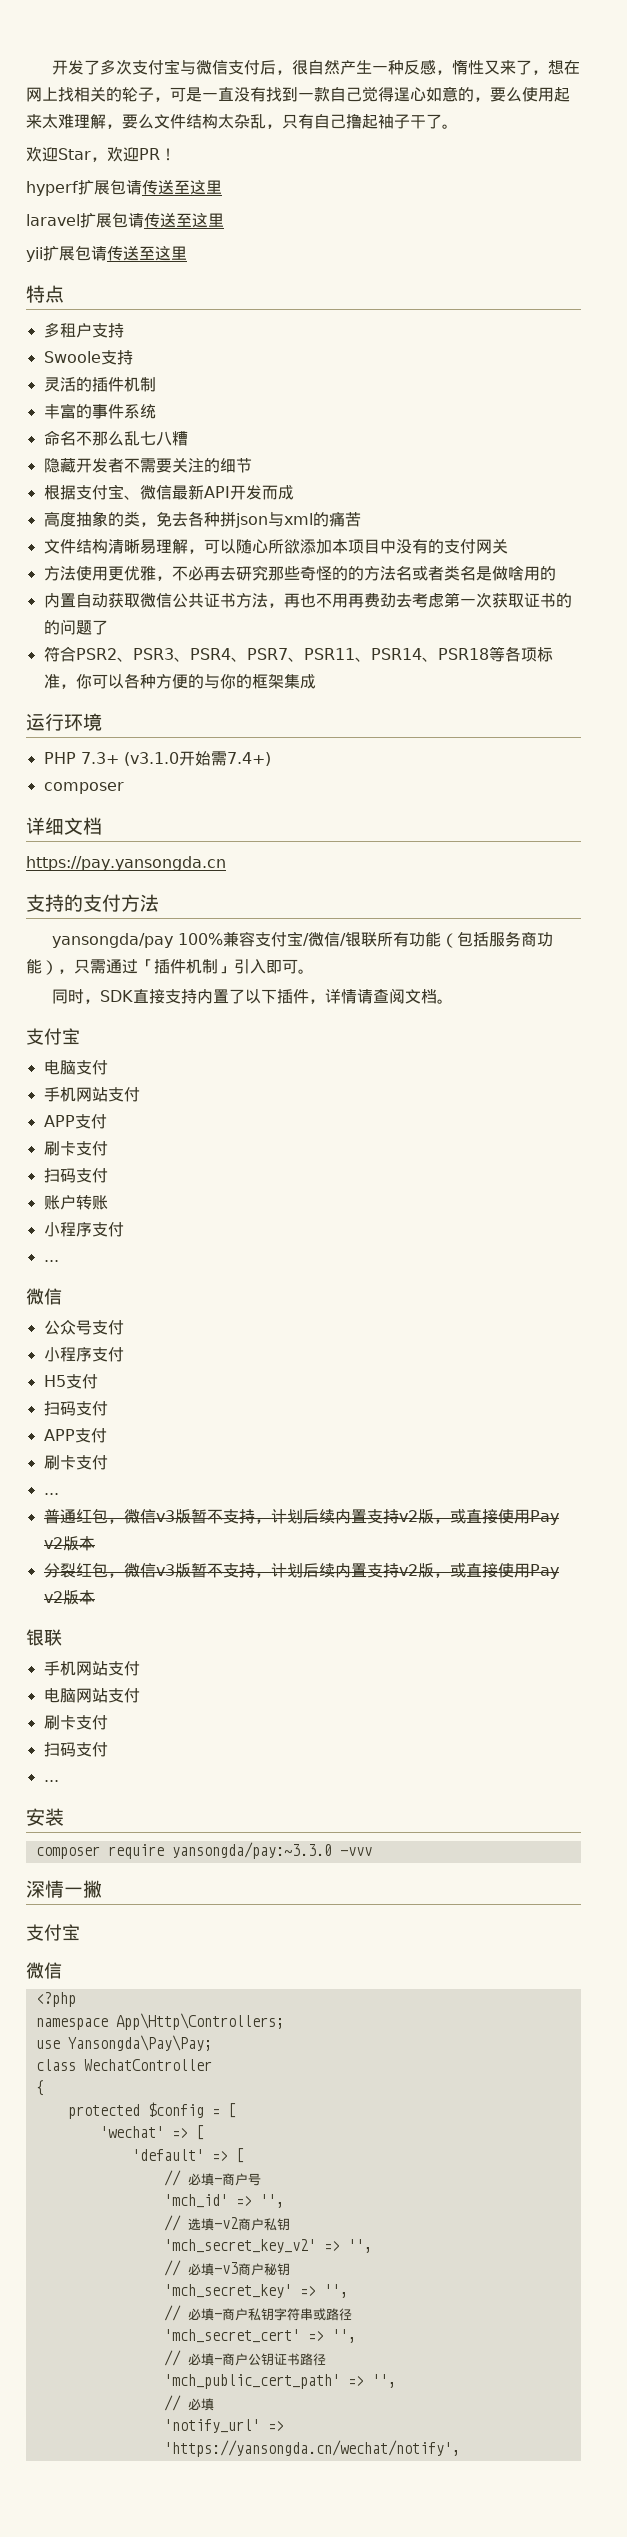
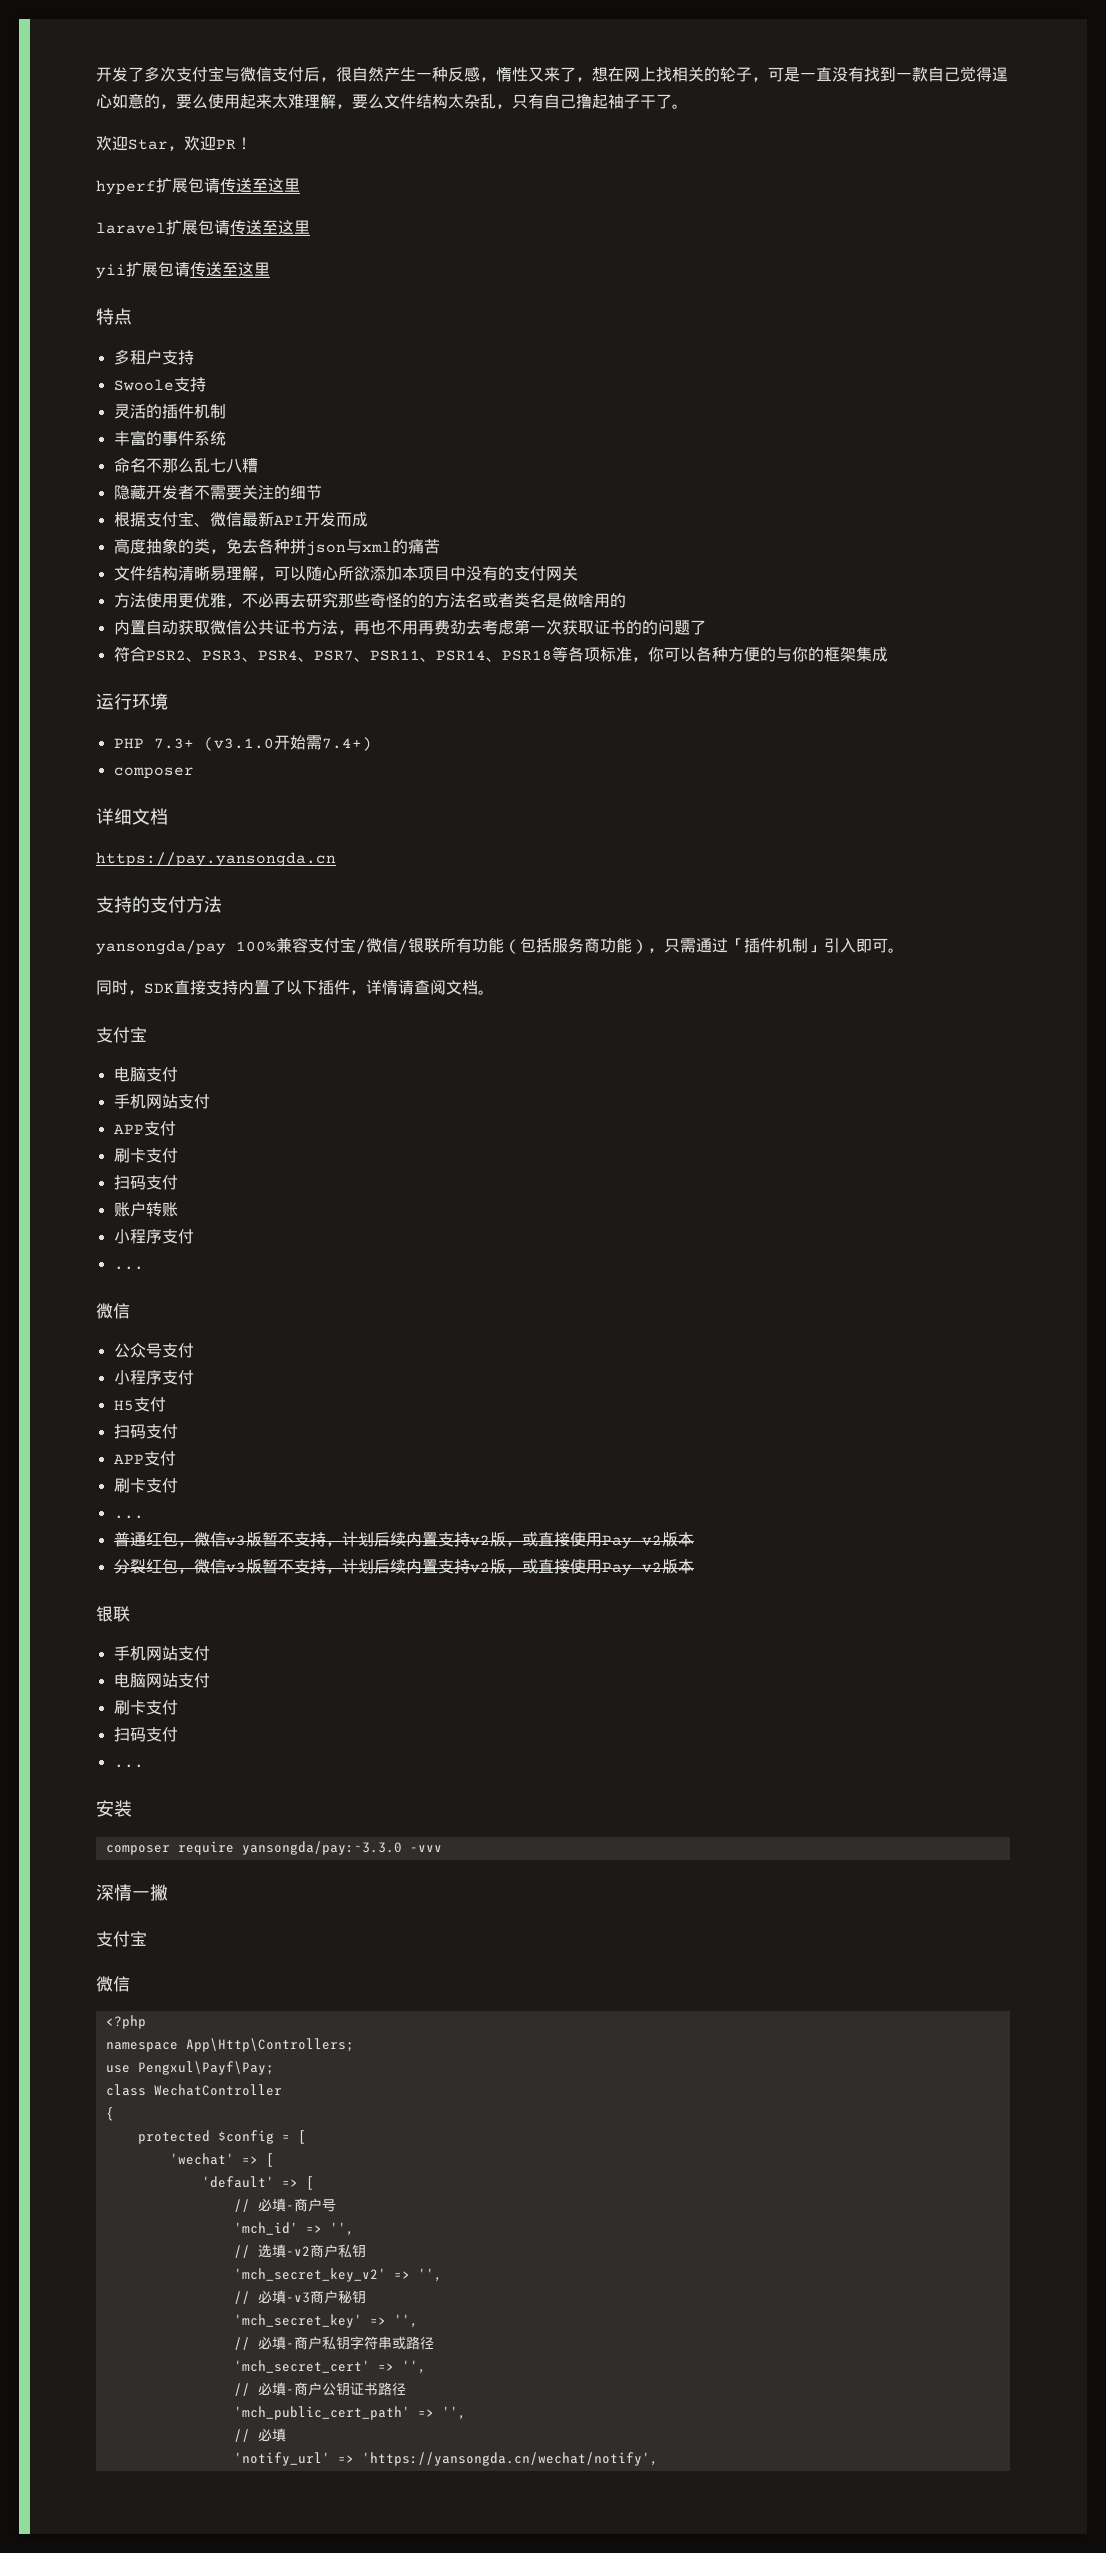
[67,2035,212,2051] Yansongda\Pay\Pay; -> [137,2061,274,2075] Pengxul\Payf\Pay;

